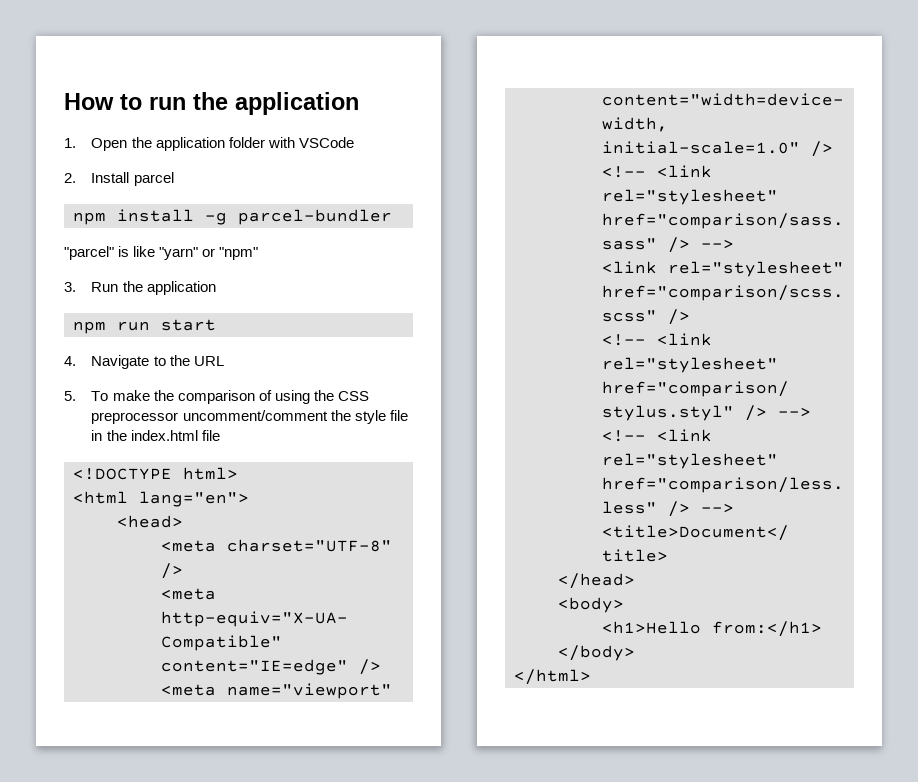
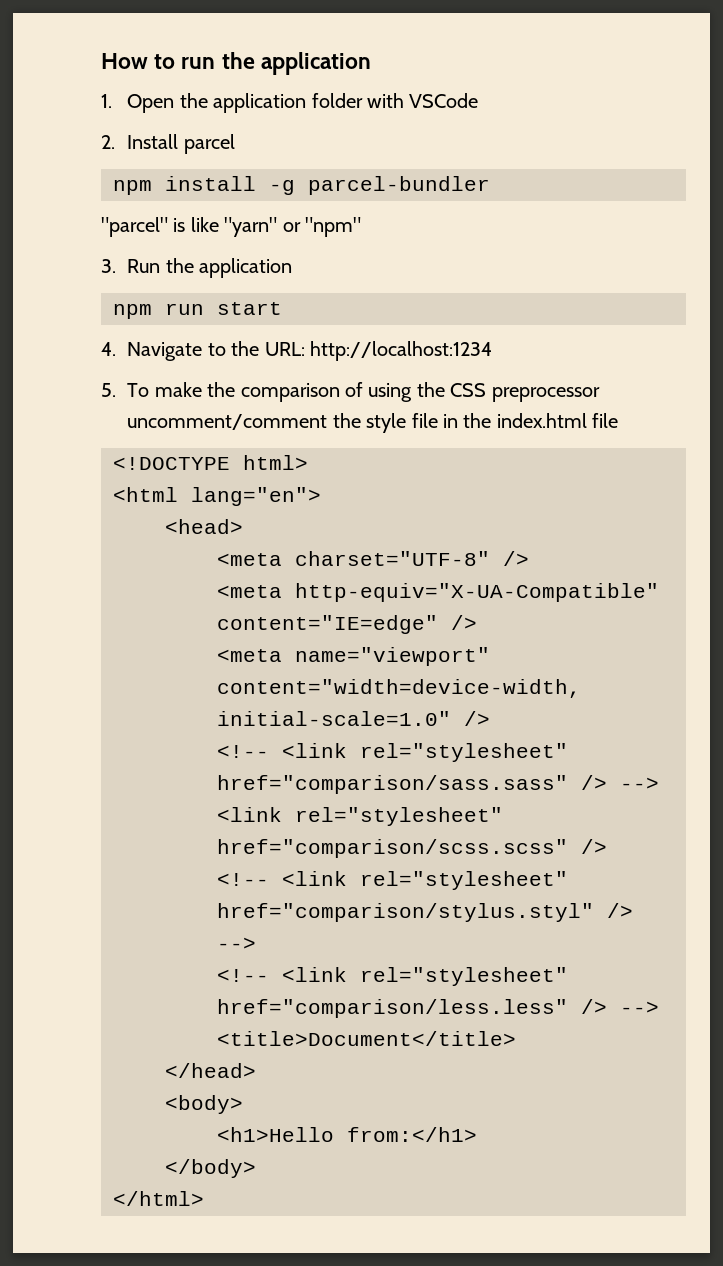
[193,356,224,366] URL -> [264,341,492,361] URL: http://localhost:1234

